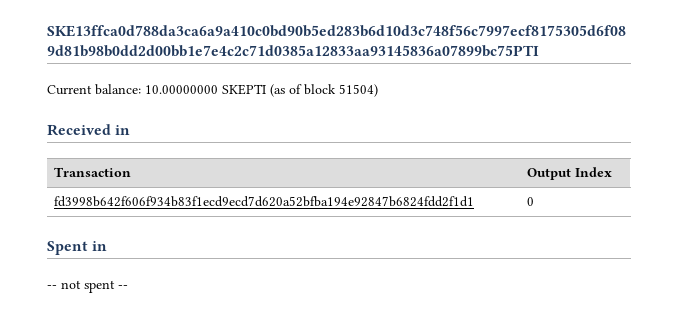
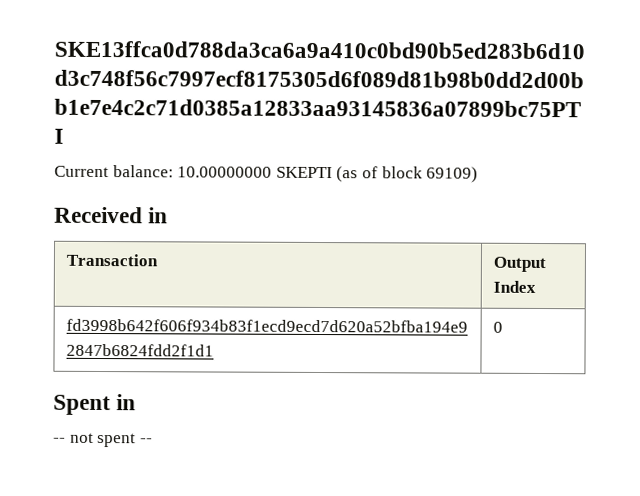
[339,84,378,97] 51504) -> [426,166,479,183] 69109)

